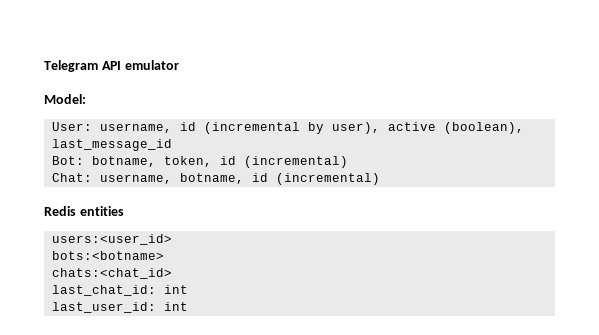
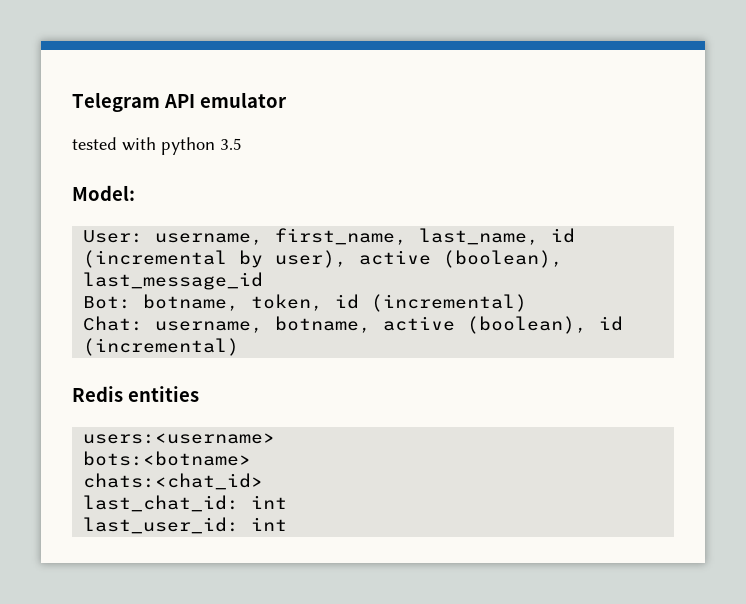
(179, 65) none -> [72,137,242,155] // tested with python 3.5
(172, 128) none -> [275,228,540,245] first_name, last_name,
(244, 178) none -> [383,316,588,334] active (boolean),
[51,234,172,245] users:<user_id> -> [83,433,276,444] users:<username>

